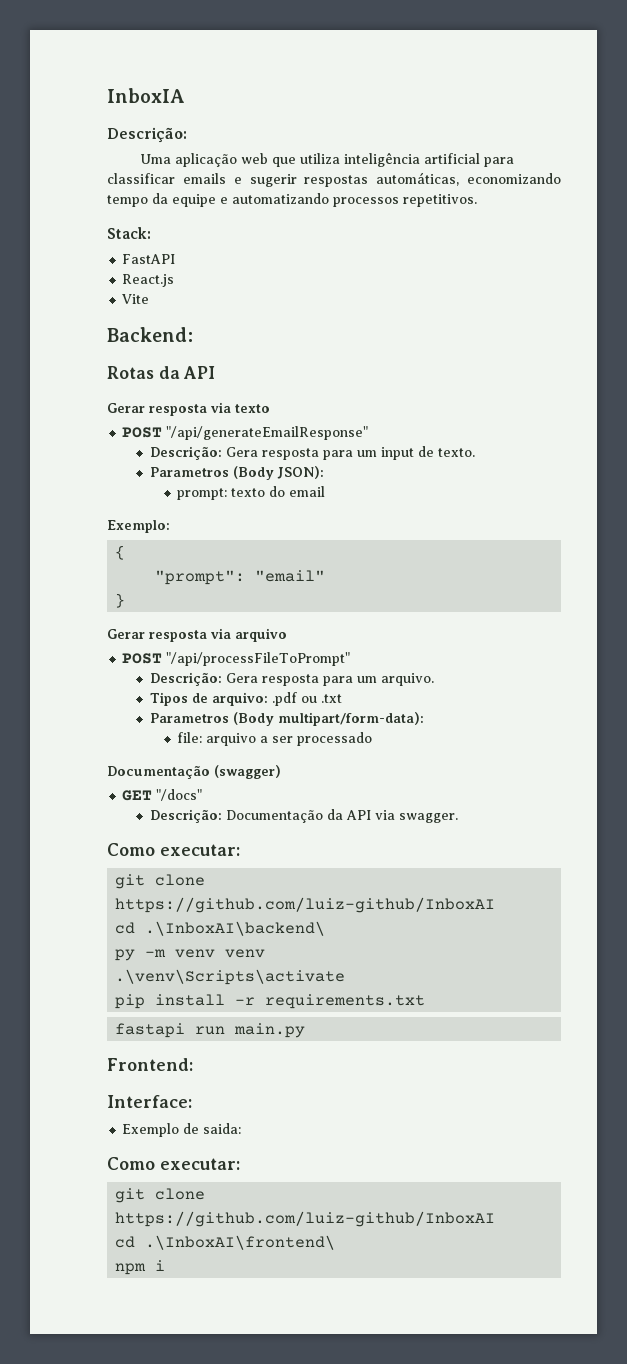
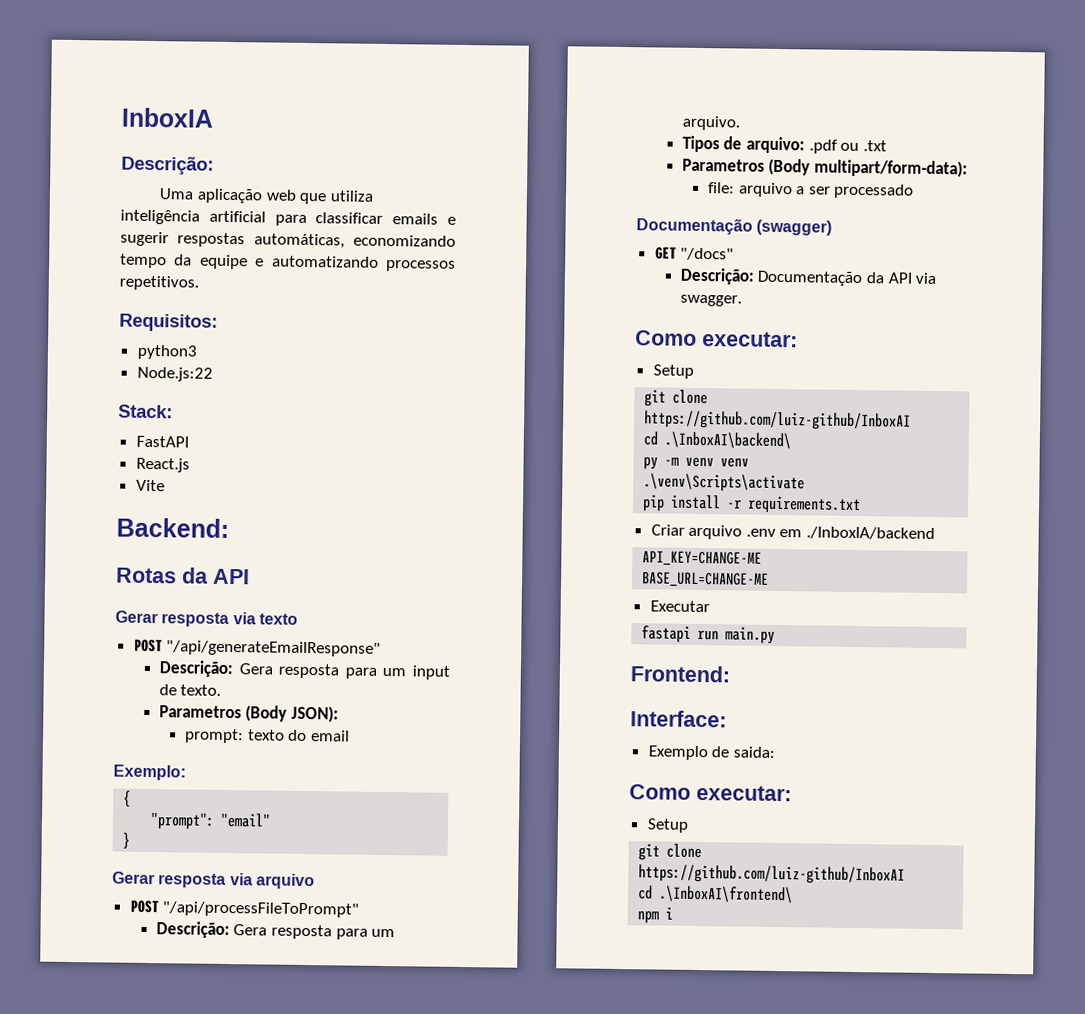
(477, 200) none -> [119,313,218,332] [136,344,198,360] [136,366,213,382] // Requisitos: // python3 // Node.js:22
(240, 850) none -> [652,364,694,379] // Setup
(426, 1001) none -> [650,524,936,541] [642,550,763,567] [641,571,770,588] [649,600,710,613] // Criar arquivo .env em ./InboxIA/backend // API_KEY=CHANGE-ME // BASE_URL=CHANGE-ME // Executar
(240, 1164) none -> [646,818,689,833] // Setup

